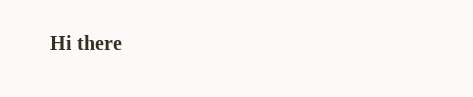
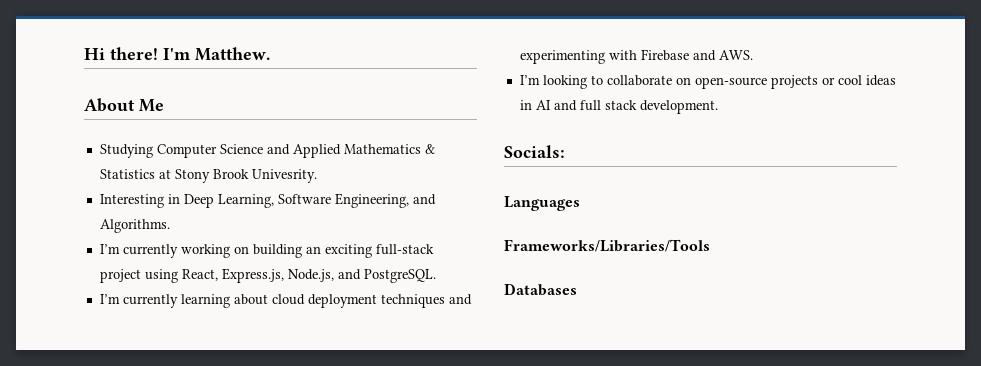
[77,35,123,50] there -> [110,47,270,61] [84,98,164,112] [99,144,435,158] [99,169,317,183] [99,193,436,208] [99,219,170,233] [99,244,434,258] [99,268,436,283] [99,294,472,308] [519,49,753,64] [519,75,896,89] [519,100,718,114] [504,145,565,158] [504,196,580,211] [504,239,710,252] [504,283,577,296] there! I'm Matthew. // About Me // Studying Computer Science and Applied Mathematics & Statistics at Stony Brook Univesrity. // Interesting in Deep Learning, Software Engineering, and Algorithms. // I’m currently working on building an exciting full-stack project using React, Express.js, Node.js, and PostgreSQL. // I’m currently learning about cloud deployment techniques and experimenting with Firebase and AWS. // I’m looking to collaborate on open-source projects or cool ideas in AI and full stack development. // Socials: // Languages // Frameworks/Libraries/Tools // Databases

